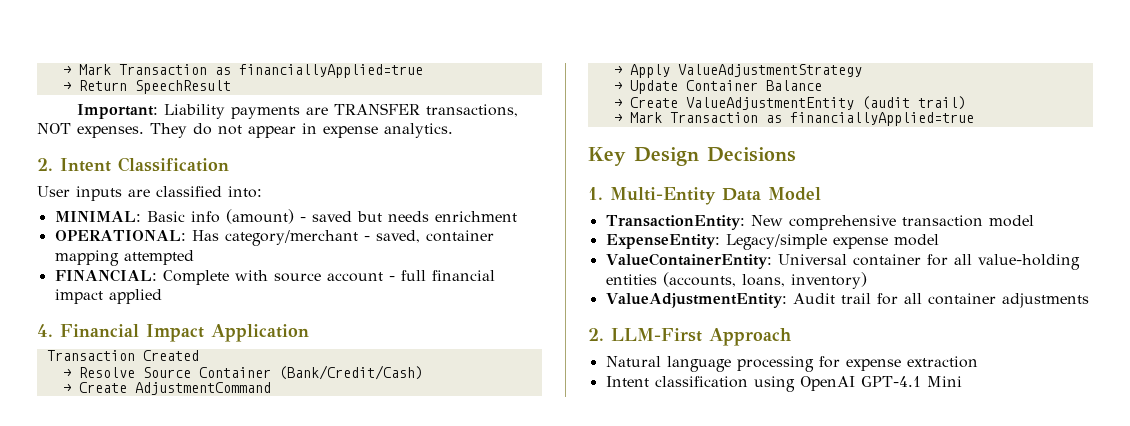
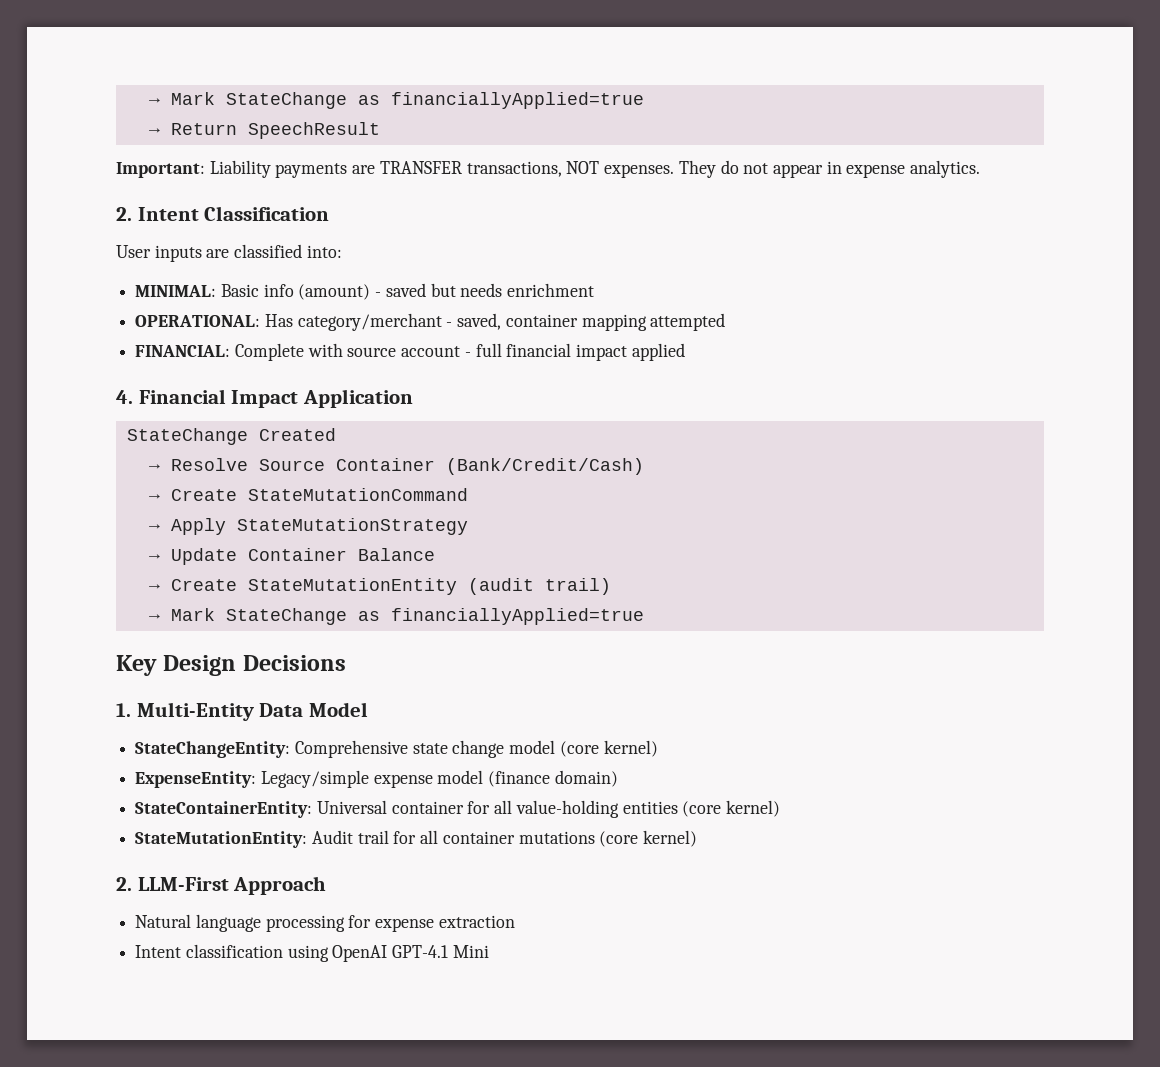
[62,64,207,75] → Mark Transaction -> [148,92,347,109] → Mark StateChange
[46,350,135,361] Transaction -> [126,428,248,445] StateChange
[134,382,271,395] AdjustmentCommand -> [247,488,468,501] StateMutationCommand
[677,64,862,77] ValueAdjustmentStrategy -> [236,518,468,535] StateMutationStrategy
[685,97,854,110] ValueAdjustmentEntity -> [247,578,457,595] StateMutationEntity
[669,112,758,123] Transaction -> [225,608,347,625] StateChange
[605,215,1034,230] TransactionEntity: New comprehensive transaction model -> [135,740,658,758] StateChangeEntity: Comprehensive state change model (core kernel)
[605,253,772,269] // ValueContainerEntity: -> [488,770,618,787] [135,801,313,818] (finance domain) // StateContainerEntity:
[662,272,867,289] [605,293,787,308] (accounts, loans, inventory) // ValueAdjustmentEntity: -> [682,800,781,817] [135,831,308,848] (core kernel) // StateMutationEntity:
[1001,293,1089,308] adjustments -> [518,830,698,847] mutations (core kernel)

